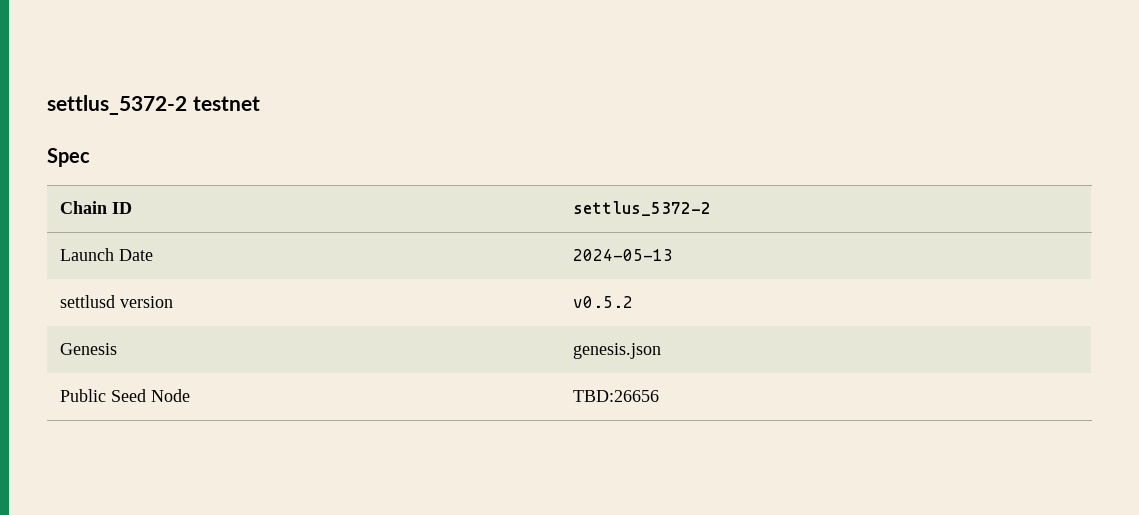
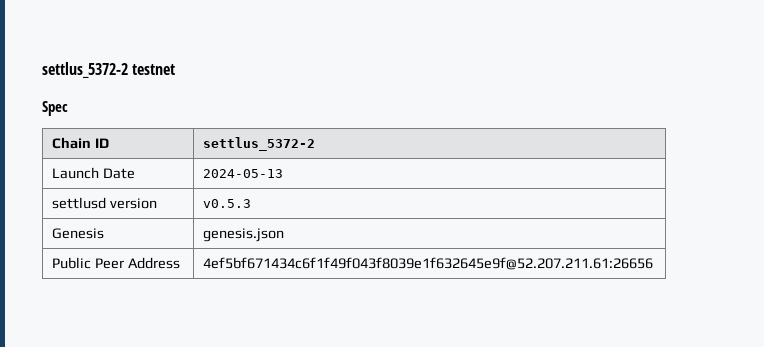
[573,296,634,308] v0.5.2 -> [203,199,252,208] v0.5.3
[111,389,191,402] [573,390,660,402] Seed Node | TBD:26656 -> [95,257,181,269] [203,257,654,270] Peer Address | 4ef5bf671434c6f1f49f043f8039e1f632645e9f@52.207.211.61:26656

